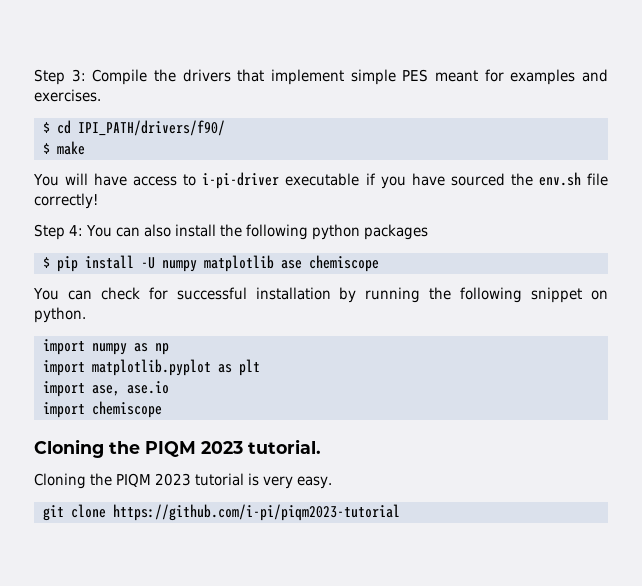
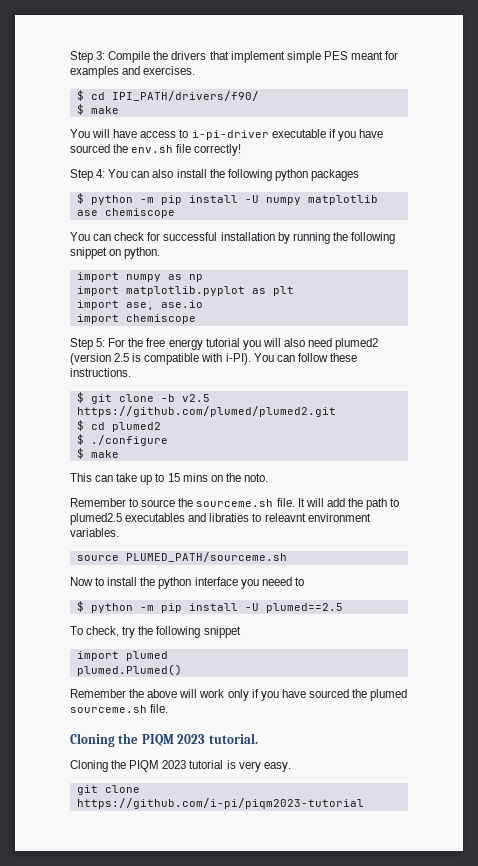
(50, 262) none -> [90,195,154,205] python -m
(162, 409) none -> [70,338,379,350] [70,353,357,365] [70,368,131,377] [76,392,210,404] [76,406,336,417] [76,420,161,432] [76,434,168,446] [76,448,119,459] [70,473,268,485] [70,498,400,510] [70,513,371,525] [70,528,119,537] [76,552,287,562] [70,577,304,589] [76,601,343,613] [70,626,241,638] [76,651,168,661] [76,664,182,676] [70,689,408,701] [70,704,169,713] // Step 5: For the free energy tutorial you will also need plumed2 (version 2.5 is compatible with i-PI). You can follow these instructions. // $ git clone -b v2.5 https://github.com/plumed/plumed2.git // $ cd plumed2 // $ ./configure // $ make // This can take up to 15 mins on the noto. // Remember to source the sourceme.sh file. It will add the path to plumed2.5 executables and libraties to releavnt environment variables. // source PLUMED_PATH/sourceme.sh // Now to install the python interface you neeed to // $ python -m pip install -U plumed==2.5 // To check, try the following snippet // import plumed // plumed.Plumed() // Remember the above will work only if you have sourced the plumed sourceme.sh file.

